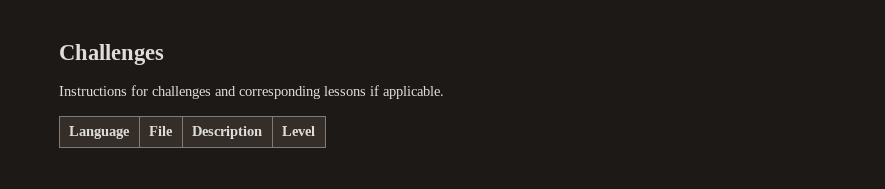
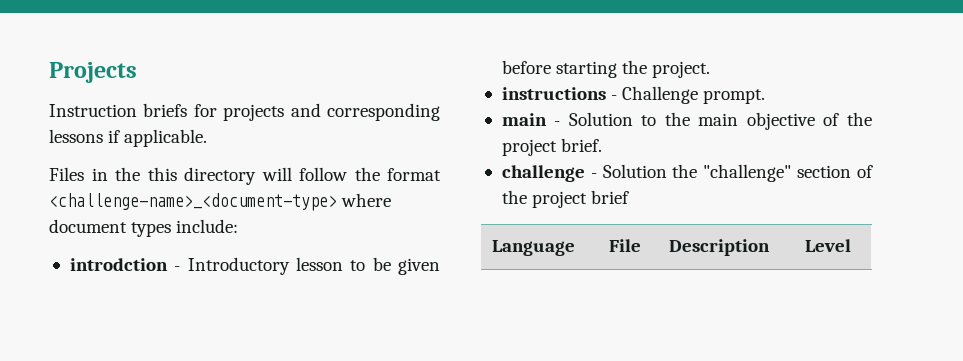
[59,44,164,65] [59,85,211,99] Challenges // Instructions for challenges -> [49,62,137,83] [49,103,285,121] Projects // Instruction briefs for projects
(444, 92) none -> [49,167,441,185] [49,193,392,211] [49,219,239,237] [69,257,441,275] [501,60,711,78] [501,86,766,104] [501,112,872,130] [501,138,603,156] [501,164,874,182] [501,190,630,208] // Files in the this directory will follow the format <challenge-name>_<document-type> where document types include: // introdction - Introductory lesson to be given before starting the project. // instructions - Challenge prompt. // main - Solution to the main objective of the project brief. // challenge - Solution the "challenge" section of the project brief

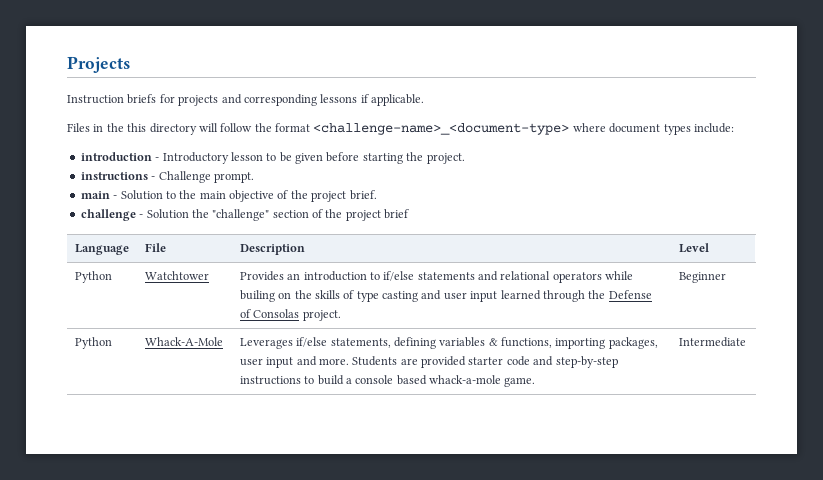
[69,258,168,271] introdction -> [80,152,152,161] introduction
(851, 245) none -> [74,271,112,283] [144,271,209,280] [239,271,634,283] [239,290,652,302] [239,309,341,321] [678,272,726,283] [74,337,112,349] [144,337,223,346] [239,337,658,349] [239,356,618,368] [239,375,536,387] [678,337,746,347] // Python | Watchtower | Provides an introduction to if/else statements and relational operators while builing on the skills of type casting and user input learned through the Defense of Consolas project. | Beginner // Python | Whack-A-Mole | Leverages if/else statements, defining variables & functions, importing packages, user input and more. Students are provided starter code and step-by-step instructions to build a console based whack-a-mole game. | Intermediate

